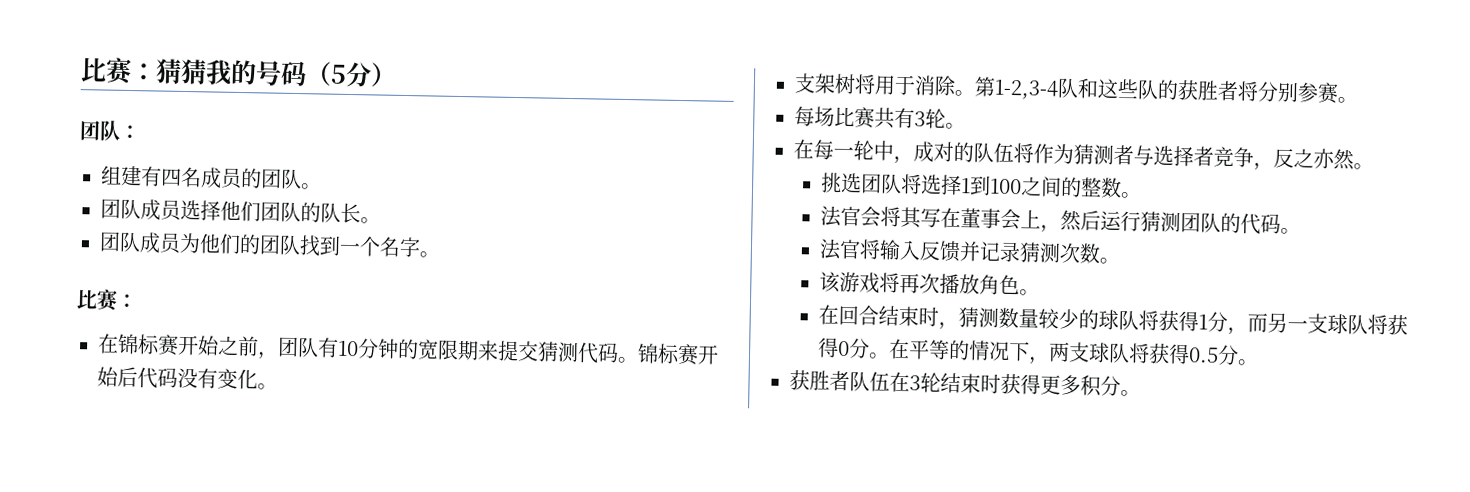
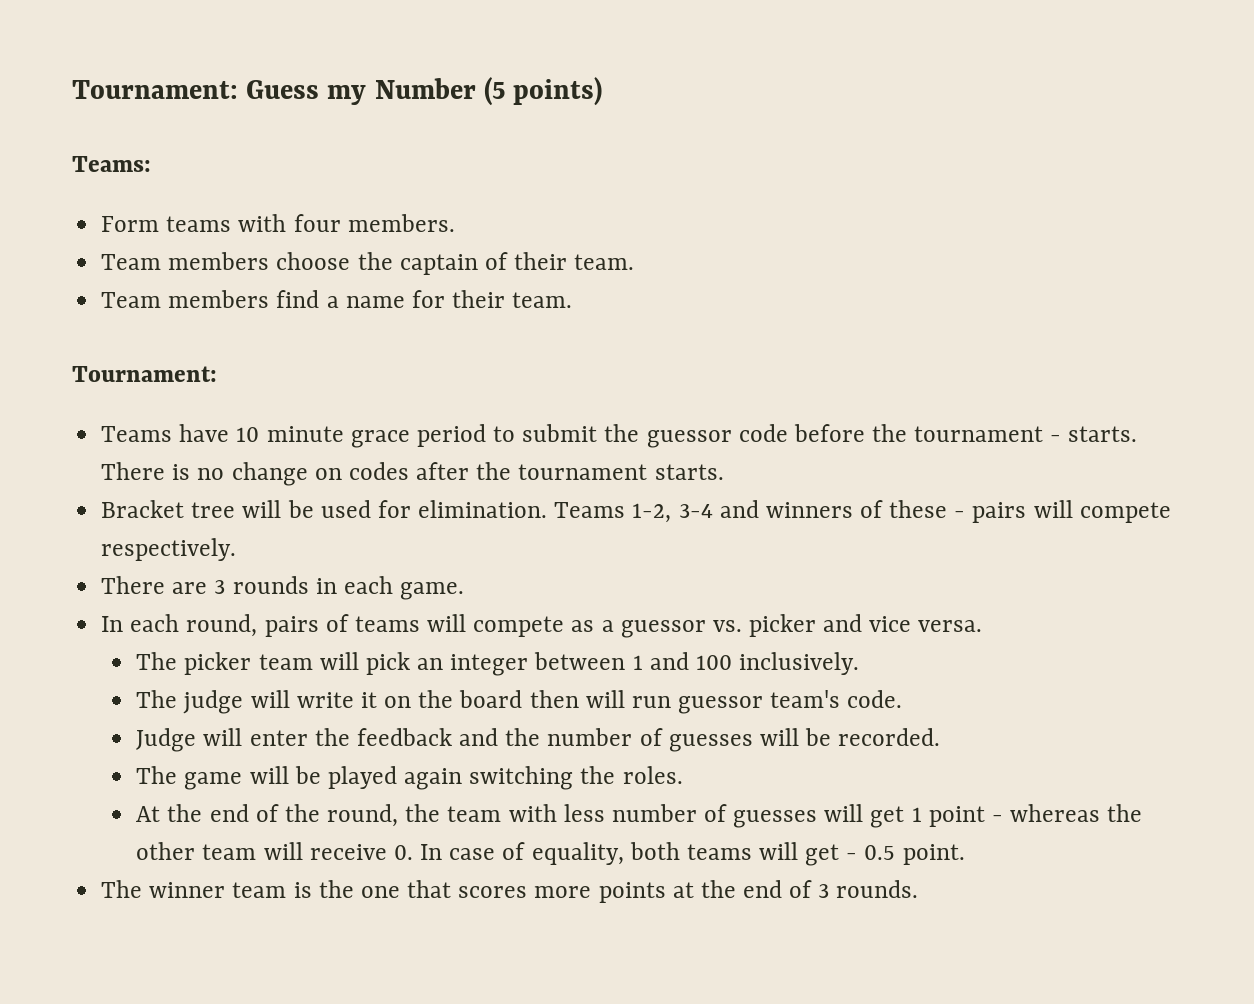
[80,57,397,88] [79,120,141,141] [101,165,322,190] [100,198,381,224] [99,231,440,258] [76,288,138,312] [97,333,719,366] [97,366,278,390] [794,73,1358,104] [794,106,966,130] [793,139,1374,171] [820,172,1143,199] [820,205,1302,235] [819,238,1121,265] [819,271,1041,296] [818,304,1409,336] [817,337,1260,366] [789,370,1141,397] 比赛：猜猜我的号码（5分） // 团队： // 组建有四名成员的团队。 // 团队成员选择他们团队的队长。 // 团队成员为他们的团队找到一个名字。 // 比赛： // 在锦标赛开始之前，团队有10分钟的宽限期来提交猜测代码。锦标赛开始后代码没有变化。 // 支架树将用于消除。第1-2,3-4队和这些队的获胜者将分别参赛。 // 每场比赛共有3轮。 // 在每一轮中，成对的队伍将作为猜测者与选择者竞争，反之亦然。 // 挑选团队将选择1到100之间的整数。 // 法官会将其写在董事会上，然后运行猜测团队的代码。 // 法官将输入反馈并记录猜测次数。 // 该游戏将再次播放角色。 // 在回合结束时，猜测数量较少的球队将获得1分，而另一支球队将获得0分。在平等的情况下，两支球队将获得0.5分。 // 获胜者队伍在3轮结束时获得更多积分。 -> [72,77,603,106] [72,156,151,172] [101,214,455,232] [101,252,635,275] [101,290,573,308] [72,366,217,382] [101,424,1138,448] [101,462,724,486] [101,500,1171,523] [101,538,237,561] [101,576,465,600] [101,614,983,638] [136,652,859,676] [136,690,903,714] [136,728,941,752] [136,766,683,790] [136,804,1143,828] [136,842,965,866] [101,880,919,903] Tournament: Guess my Number (5 points) // Teams: // Form teams with four members. // Team members choose the captain of their team. // Team members find a name for their team. // Tournament: // Teams have 10 minute grace period to submit the guessor code before the tournament - starts. There is no change on codes after the tournament starts. // Bracket tree will be used for elimination. Teams 1-2, 3-4 and winners of these - pairs will compete respectively. // There are 3 rounds in each game. // In each round, pairs of teams will compete as a guessor vs. picker and vice versa. // The picker team will pick an integer between 1 and 100 inclusively. // The judge will write it on the board then will run guessor team's code. // Judge will enter the feedback and the number of guesses will be recorded. // The game will be played again switching the roles. // At the end of the round, the team with less number of guesses will get 1 point - whereas the other team will receive 0. In case of equality, both teams will get - 0.5 point. // The winner team is the one that scores more points at the end of 3 rounds.

